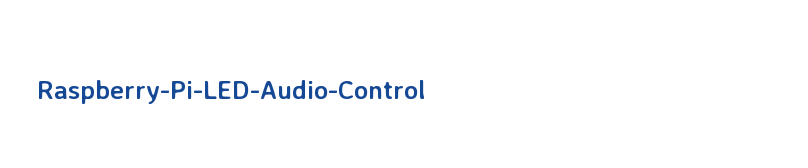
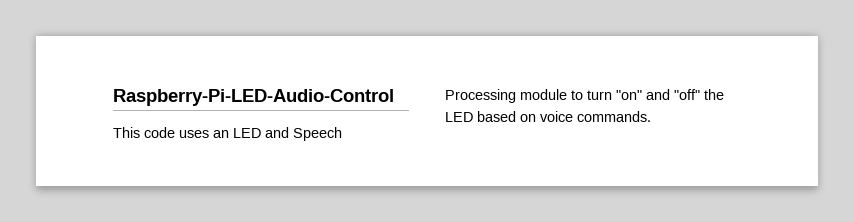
(426, 92) none -> [113,127,342,141] [445,89,724,103] [445,111,651,122] // This code uses an LED and Speech Processing module to turn "on" and "off" the LED based on voice commands.

